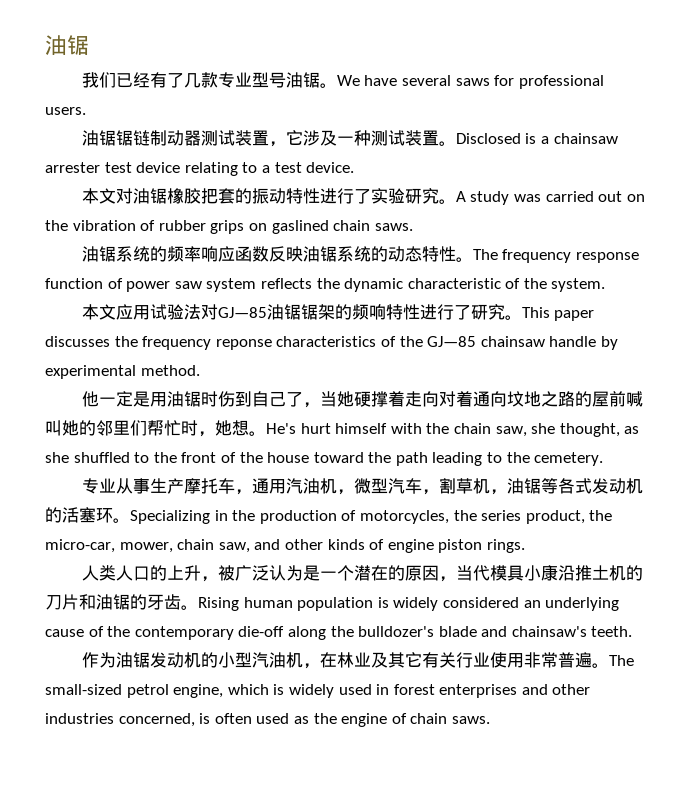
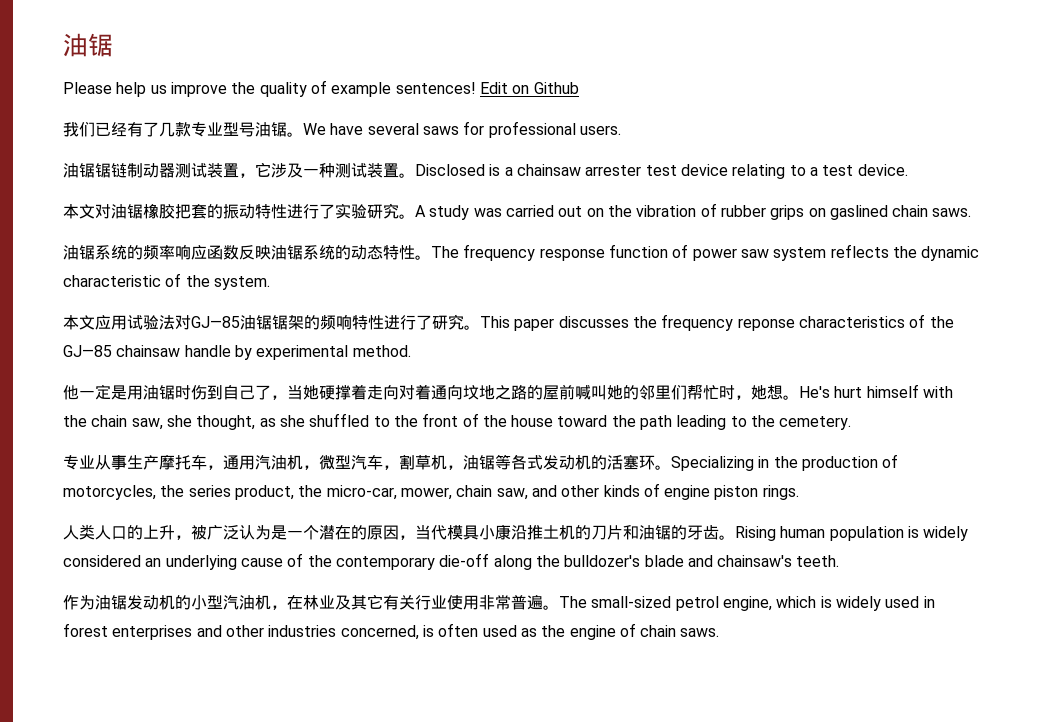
[45,35,89,55] 油锯 -> [63,33,113,57] [63,80,579,97] 油锯 // Please help us improve the quality of example sentences! Edit on Github

